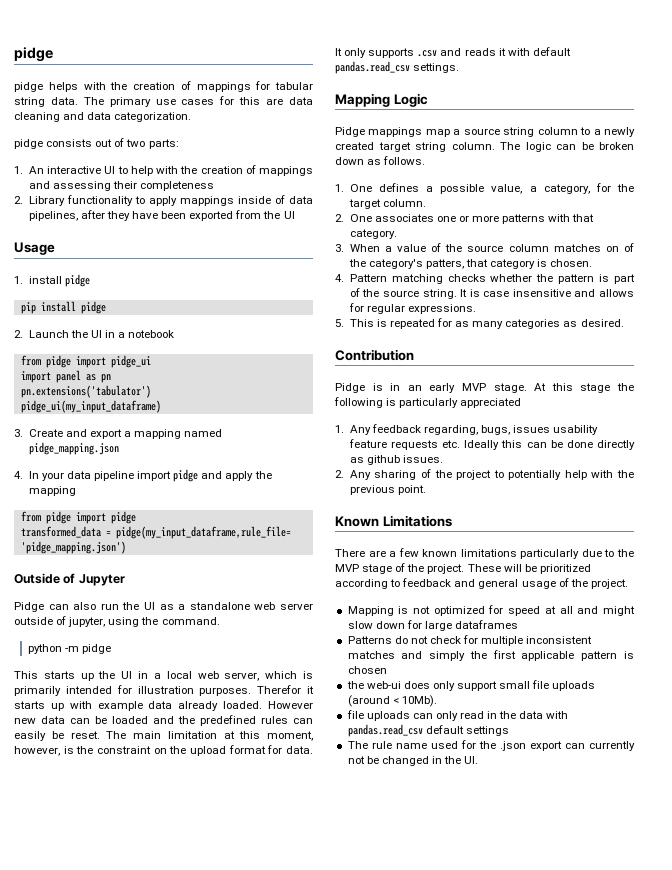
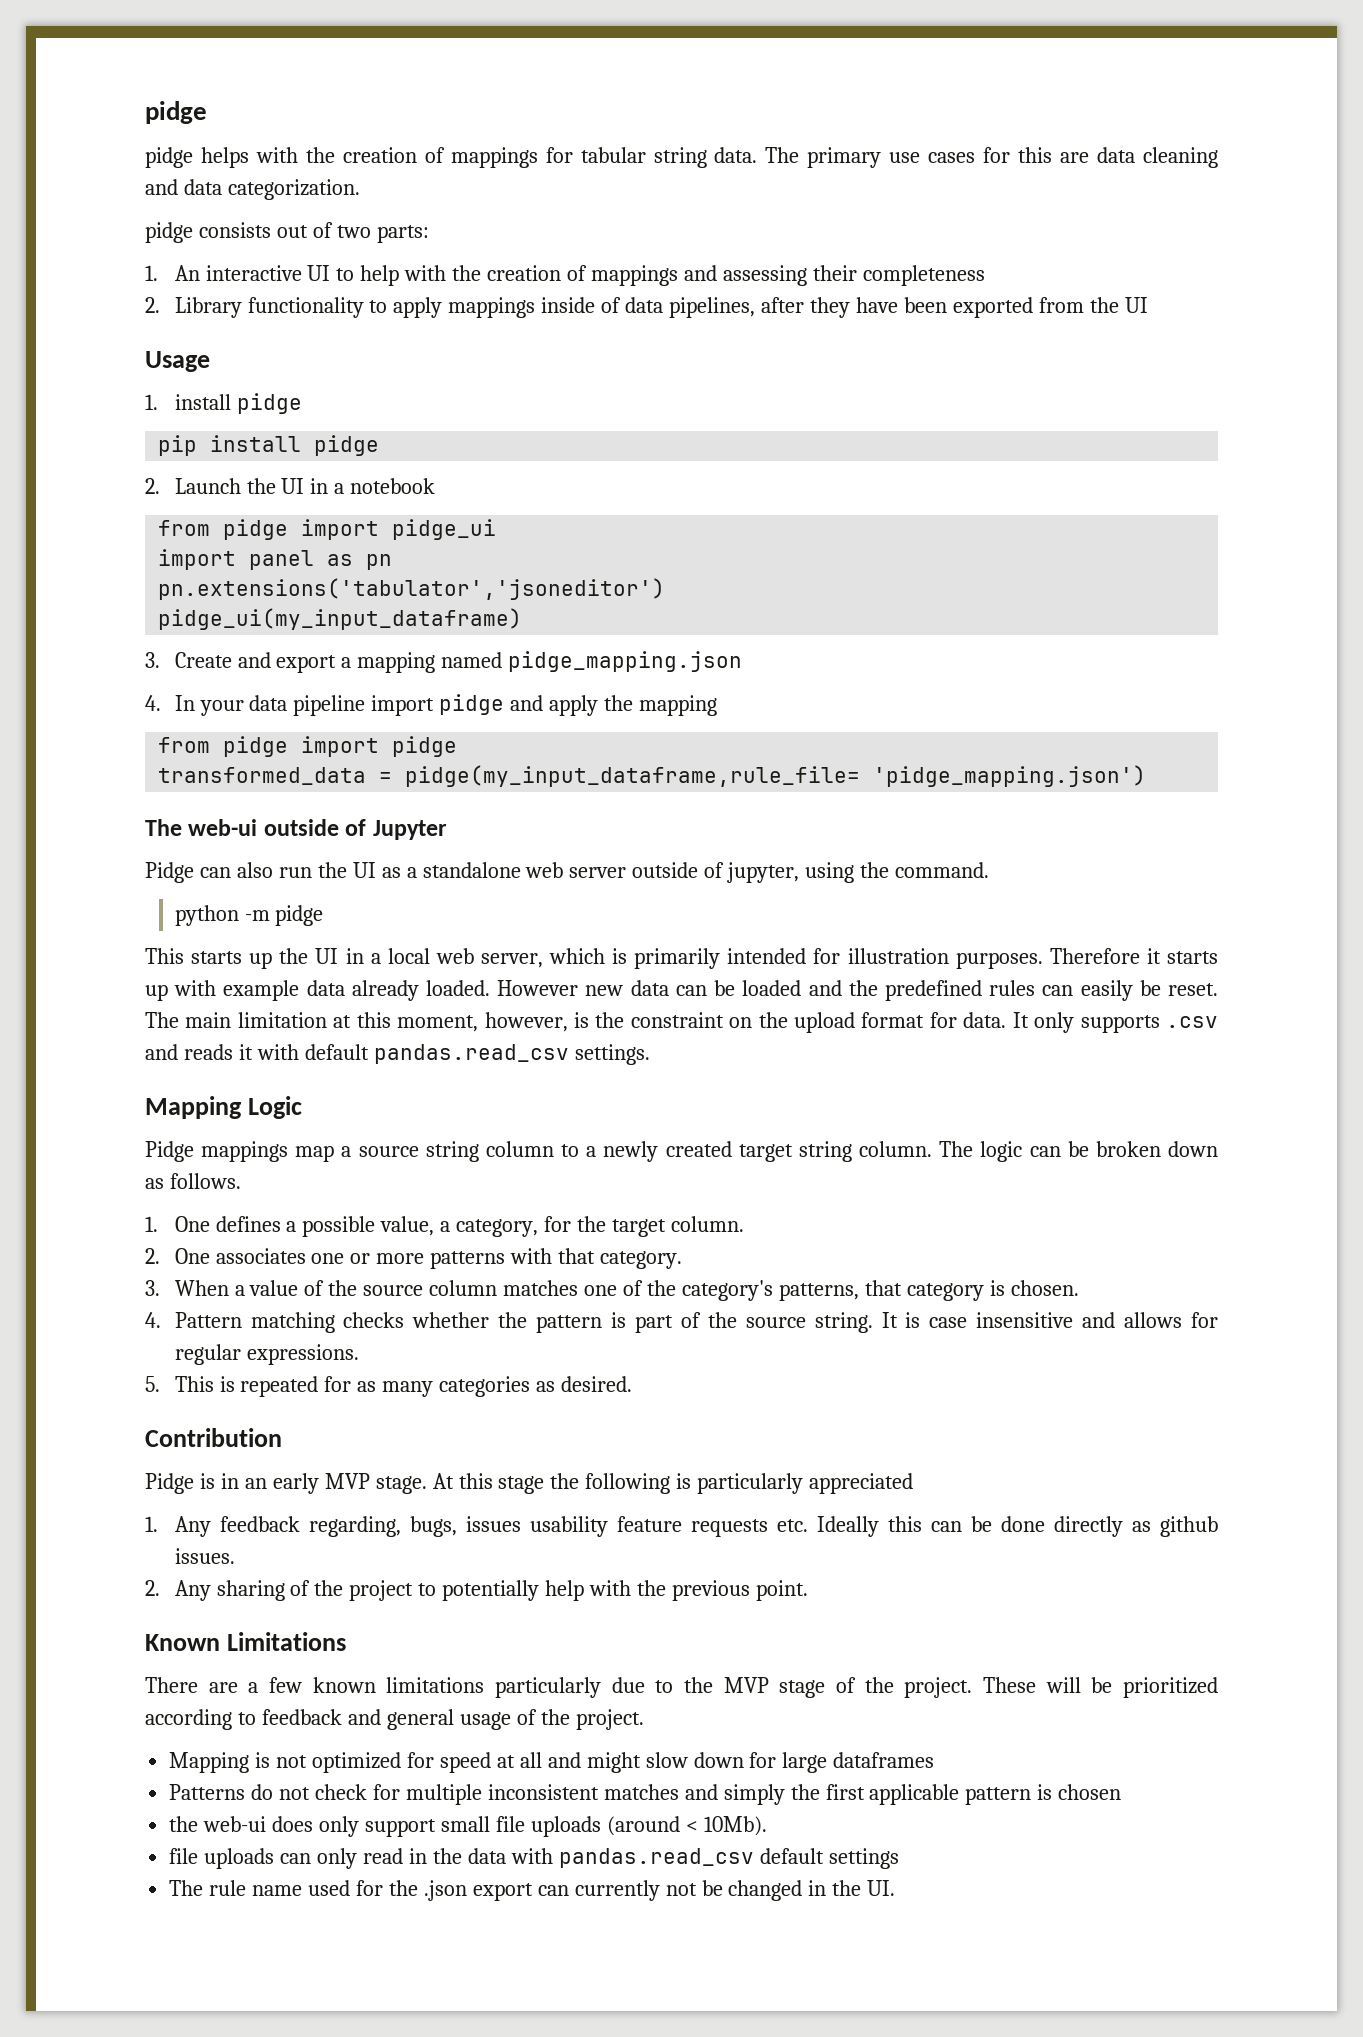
[20,385,151,398] pn.extensions('tabulator') -> [158,578,666,600] pn.extensions('tabulator','jsoneditor')
[14,573,60,584] Outside -> [145,819,339,836] The web-ui outside
[257,685,302,694] Therefor -> [1049,948,1140,964] Therefore
[605,246,619,252] on -> [584,1285,618,1296] one
[425,259,464,269] patters, -> [778,1283,859,1301] patterns,

